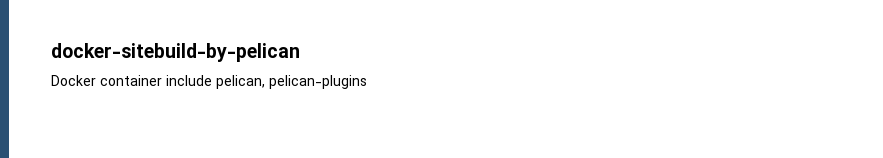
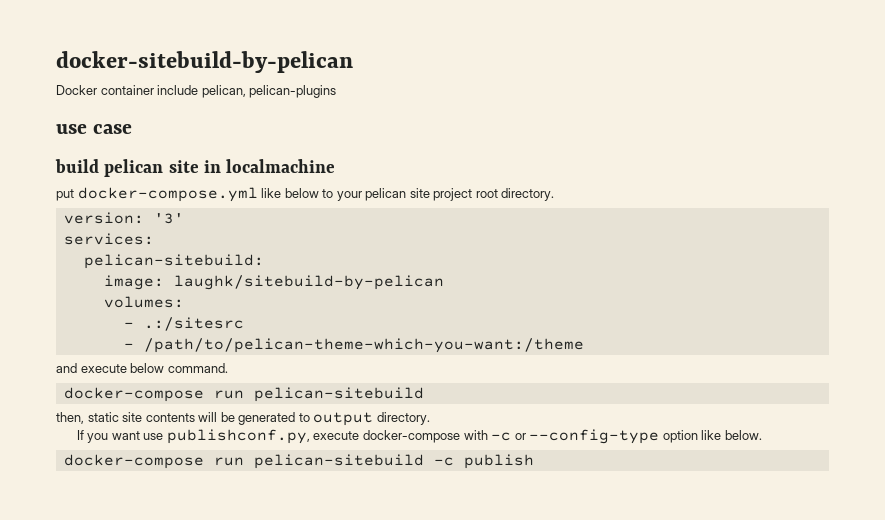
(367, 82) none -> [56,124,133,134] [55,159,336,177] [56,187,555,202] [63,212,184,224] [63,233,154,245] [83,254,264,269] [103,275,444,290] [103,296,184,308] [123,317,244,331] [123,338,584,353] [56,363,228,373] [63,387,424,402] [56,412,430,426] [76,429,762,444] [63,454,534,469] // use case // build pelican site in localmachine // put docker-compose.yml like below to your pelican site project root directory. // version: '3' // services: // pelican-sitebuild: // image: laughk/sitebuild-by-pelican // volumes: // - .:/sitesrc // - /path/to/pelican-theme-which-you-want:/theme // and execute below command. // docker-compose run pelican-sitebuild // then, static site contents will be generated to output directory. // If you want use publishconf.py, execute docker-compose with -c or --config-type option like below. // docker-compose run pelican-sitebuild -c publish

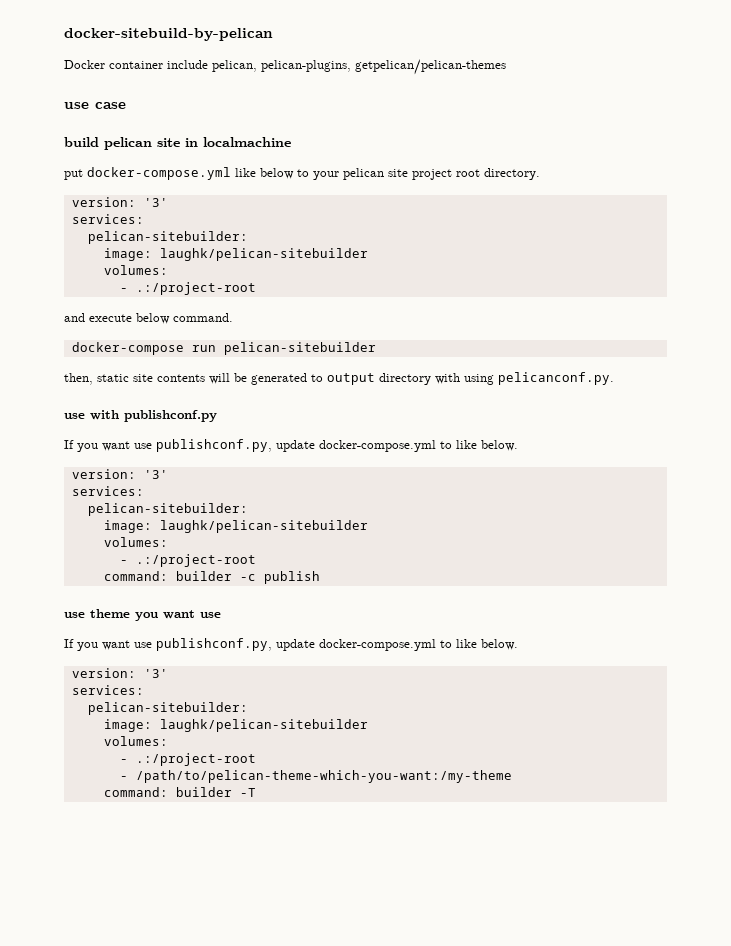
[249,85,337,98] pelican-plugins -> [261,59,506,75] pelican-plugins, getpelican/pelican-themes
[83,254,264,269] [103,275,444,290] [103,296,184,308] [123,317,244,331] [123,338,584,353] pelican-sitebuild: // image: laughk/sitebuild-by-pelican // volumes: // - .:/sitesrc // - /path/to/pelican-theme-which-you-want:/theme -> [87,231,248,244] [103,248,368,261] [103,265,168,275] [119,282,256,295] pelican-sitebuilder: // image: laughk/pelican-sitebuilder // volumes: // - .:/project-root
[253,387,424,402] pelican-sitebuild -> [223,342,376,355] pelican-sitebuilder
[376,412,430,425] [76,429,762,444] [63,454,534,469] directory. // If you want use publishconf.py, execute docker-compose with -c or --config-type option like below. // docker-compose run pelican-sitebuild -c publish -> [379,372,614,385] [64,410,217,422] [64,439,518,452] [71,469,168,479] [71,486,144,496] [87,503,248,516] [103,520,368,533] [103,537,168,547] [119,554,256,567] [103,571,320,584] [64,609,221,621] [64,638,518,651] [71,668,168,678] [71,685,144,695] [87,702,248,715] [103,719,368,732] [103,736,168,746] [119,753,256,766] [119,770,512,783] [103,787,256,797] directory with using pelicanconf.py. // use with publishconf.py // If you want use publishconf.py, update docker-compose.yml to like below. // version: '3' // services: // pelican-sitebuilder: // image: laughk/pelican-sitebuilder // volumes: // - .:/project-root // command: builder -c publish // use theme you want use // If you want use publishconf.py, update docker-compose.yml to like below. // version: '3' // services: // pelican-sitebuilder: // image: laughk/pelican-sitebuilder // volumes: // - .:/project-root // - /path/to/pelican-theme-which-you-want:/my-theme // command: builder -T

